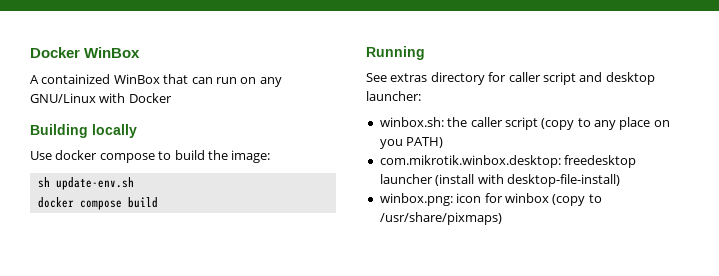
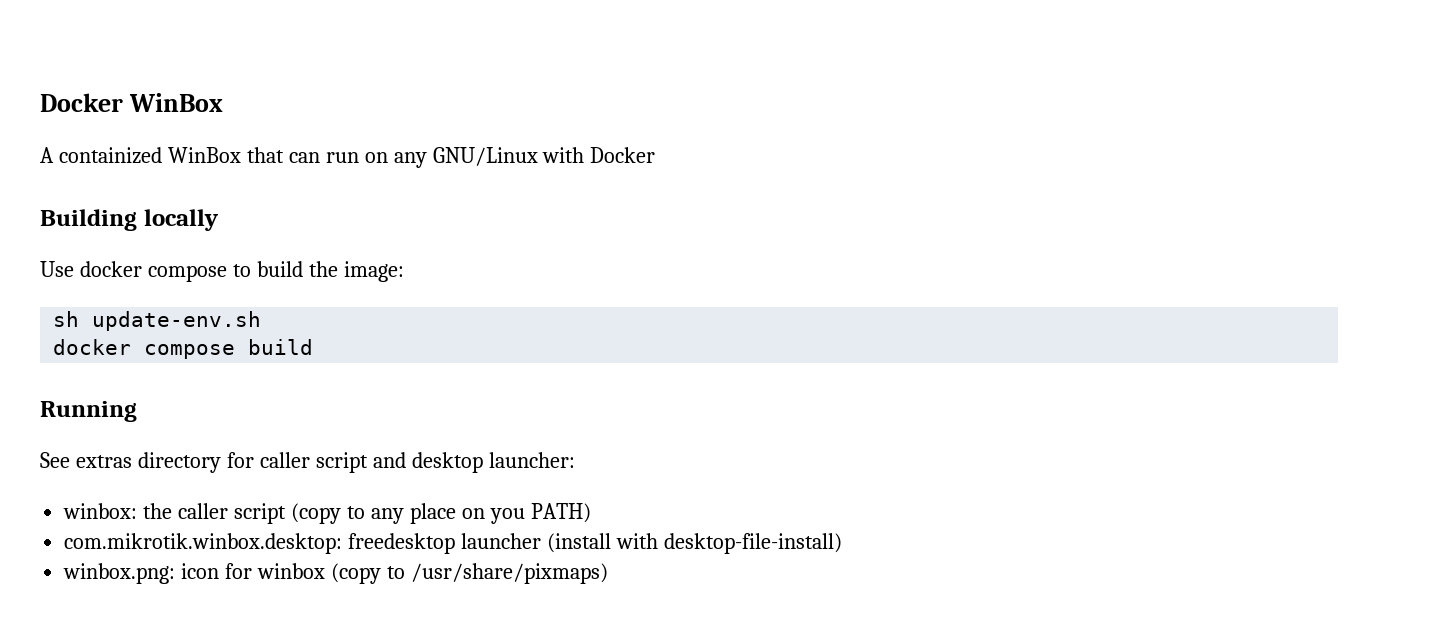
[379,117,444,127] winbox.sh: -> [63,503,138,519] winbox:

